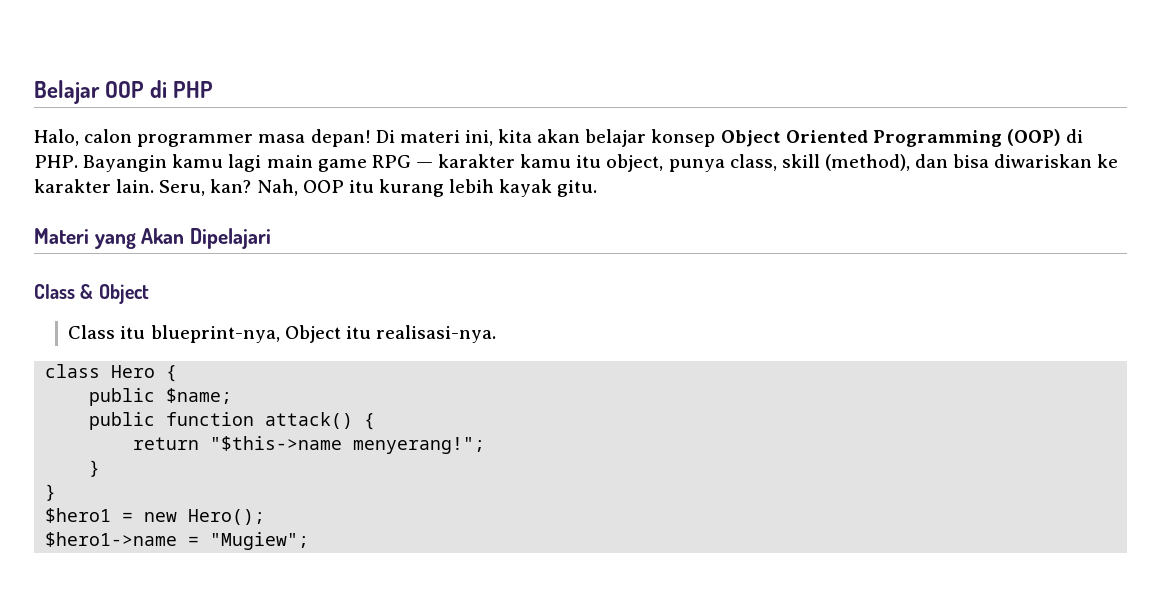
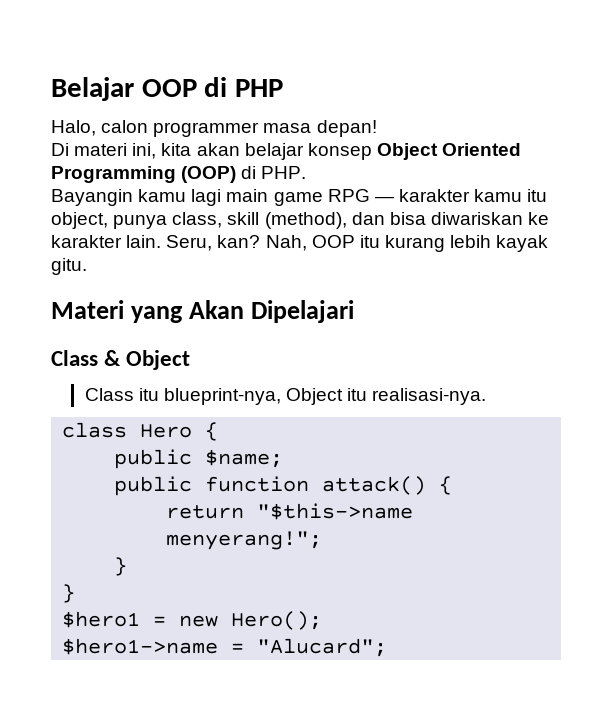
(371, 138) none -> (377, 128) //
(78, 161) none -> (307, 172) //
[210,532,310,550] "Mugiew"; -> [257,638,388,657] "Alucard";

